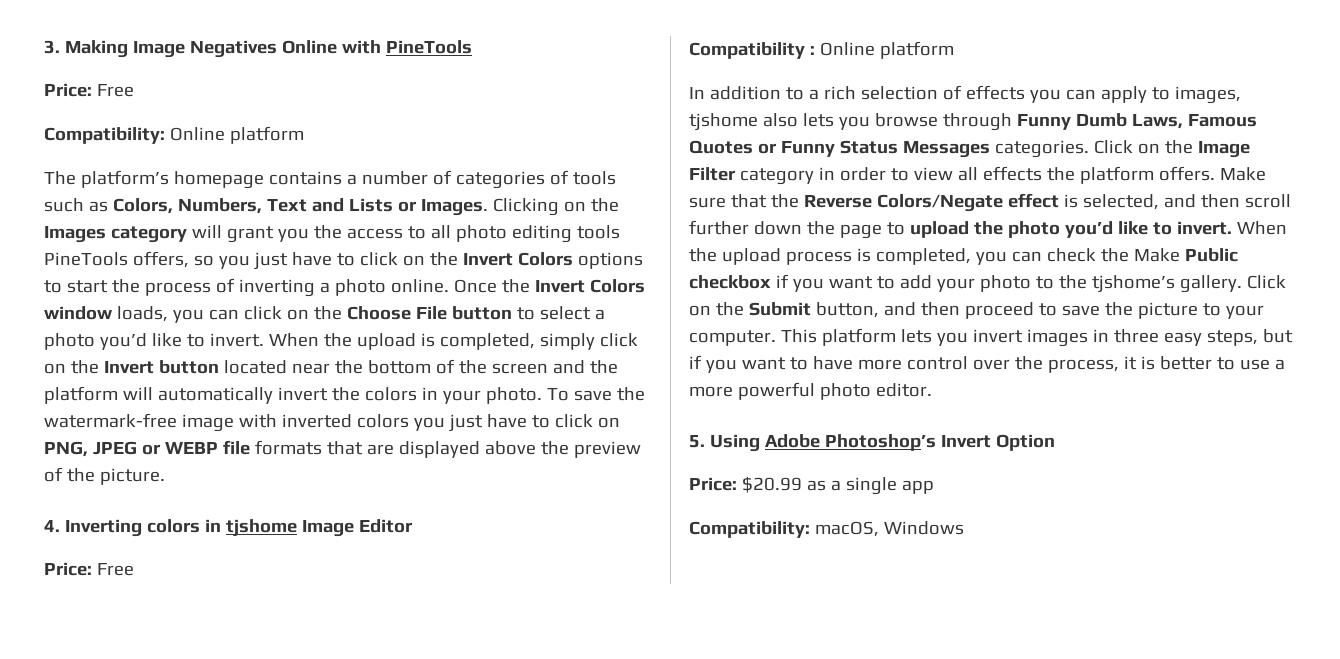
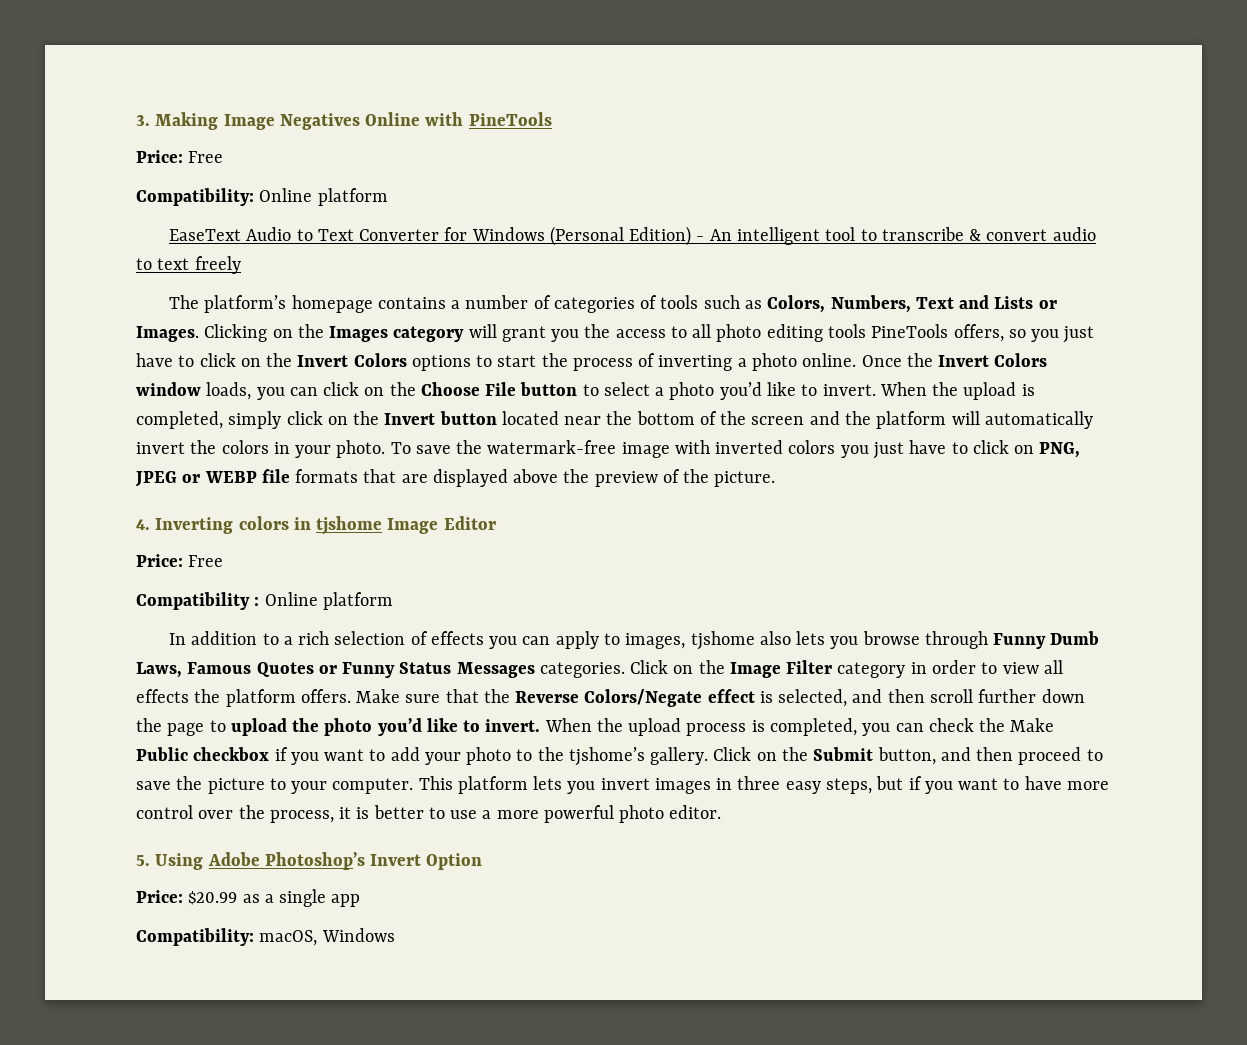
(304, 135) none -> [169,226,1096,246] [136,256,241,274] // EaseText Audio to Text Converter for Windows (Personal Edition) - An intelligent tool to transcribe & convert audio to text freely

